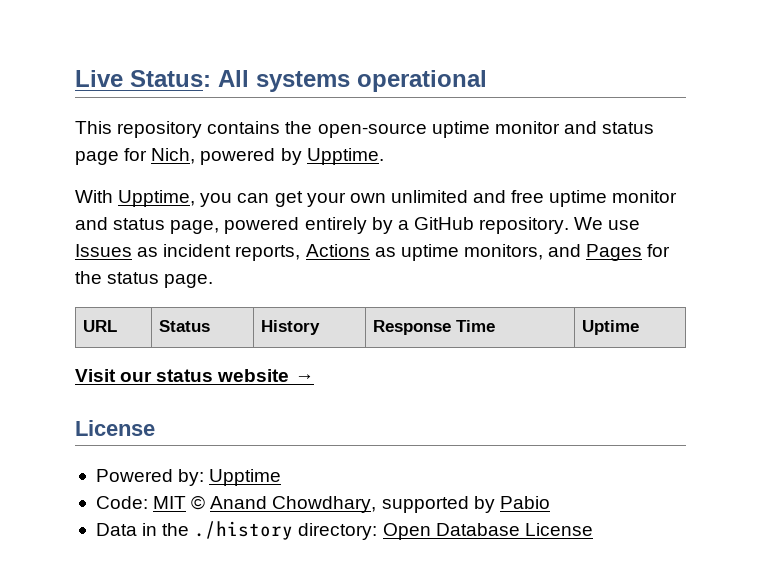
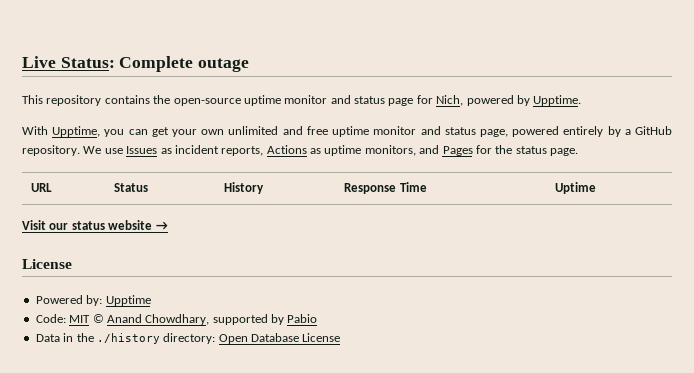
[218,70,487,92] All systems operational -> [119,56,250,72] Complete outage

